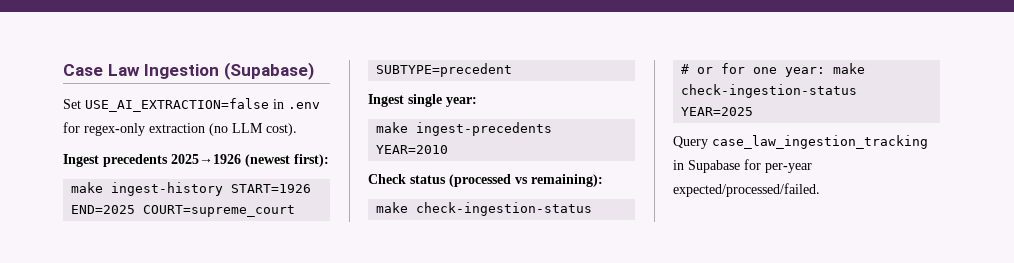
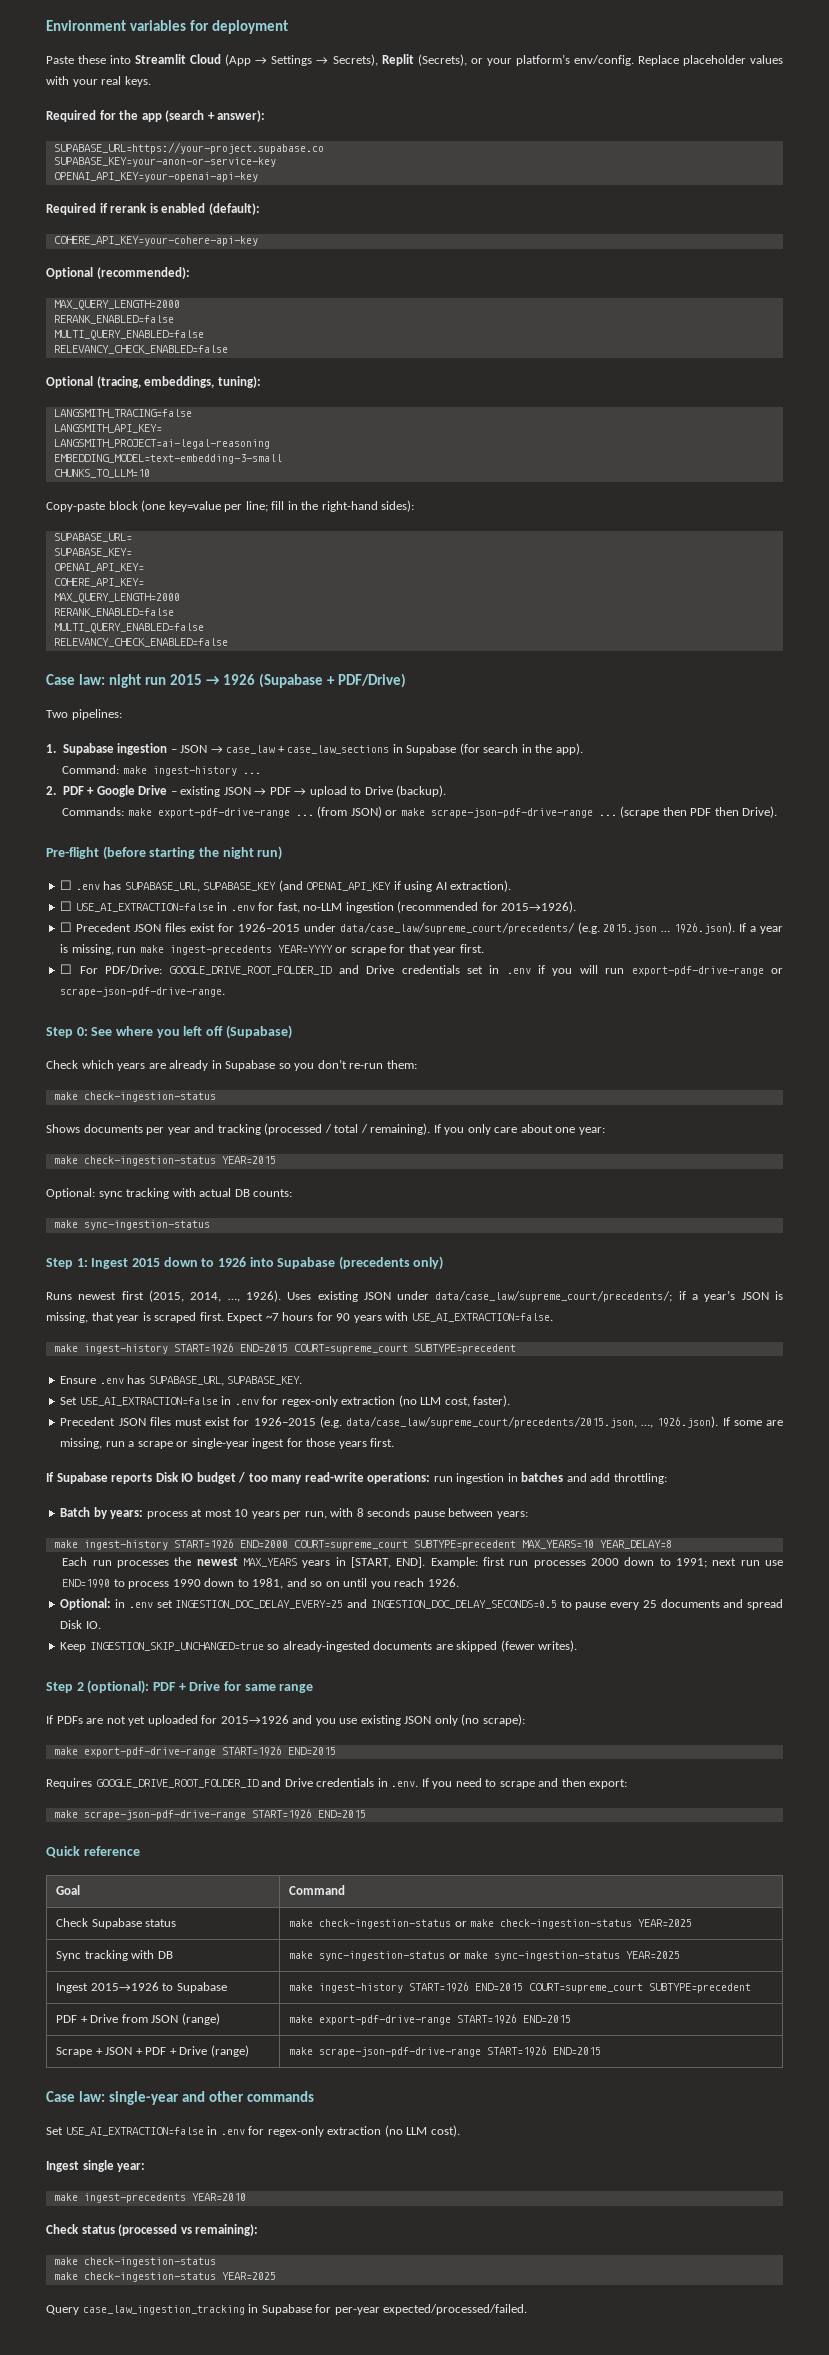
[63,62,314,80] Case Law Ingestion (Supabase) -> [46,20,288,34] [46,54,783,66] [46,76,151,87] [46,110,266,122] [53,142,324,154] [53,157,276,167] [53,172,258,182] [46,203,260,215] [53,236,258,246] [46,267,190,279] [53,300,180,310] [53,315,174,324] [53,330,204,340] [53,345,228,354] [46,376,261,388] [53,409,192,418] [53,424,162,433] [53,439,270,449] [53,454,282,464] [53,469,150,478] [46,500,415,512] [53,533,132,542] [53,548,132,557] [53,563,144,572] [53,578,144,587] [53,593,180,603] [53,608,174,617] [53,623,204,633] [53,638,228,647] [46,673,407,688] [46,709,122,720] [46,743,583,755] [62,765,261,776] [46,785,447,797] [62,806,778,818] [46,846,283,860] [60,880,512,892] [60,901,577,913] [60,922,783,934] [60,944,484,955] [60,964,783,976] [60,987,226,997] [46,1025,292,1039] [46,1059,417,1071] [53,1092,216,1102] [46,1123,605,1135] [53,1156,276,1166] [46,1188,293,1199] [53,1220,210,1230] [46,1256,444,1270] [46,1290,783,1302] [46,1312,553,1323] [53,1343,516,1354] [60,1375,303,1386] [60,1395,511,1407] [60,1416,784,1428] [60,1438,395,1449] [46,1472,667,1484] [60,1507,528,1519] [53,1539,672,1550] [62,1557,784,1568] [62,1578,459,1589] [60,1598,784,1610] [60,1620,101,1629] [60,1640,578,1652] [46,1680,314,1694] [46,1714,525,1726] [53,1746,336,1757] [46,1778,628,1789] [53,1809,366,1820] [46,1846,140,1858] [56,1885,81,1895] [289,1885,346,1895] [56,1918,177,1929] [289,1919,693,1929] [56,1950,173,1961] [289,1951,681,1961] [56,1982,227,1993] [289,1982,752,1993] [56,2013,220,2025] [289,2014,572,2025] [56,2045,249,2057] [289,2046,602,2057] [46,2091,314,2105] Environment variables for deployment // Paste these into Streamlit Cloud (App → Settings → Secrets), Replit (Secrets), or your platform’s env/config. Replace placeholder values with your real keys. // Required for the app (search + answer): // SUPABASE_URL=https://your-project.supabase.co // SUPABASE_KEY=your-anon-or-service-key // OPENAI_API_KEY=your-openai-api-key // Required if rerank is enabled (default): // COHERE_API_KEY=your-cohere-api-key // Optional (recommended): // MAX_QUERY_LENGTH=2000 // RERANK_ENABLED=false // MULTI_QUERY_ENABLED=false // RELEVANCY_CHECK_ENABLED=false // Optional (tracing, embeddings, tuning): // LANGSMITH_TRACING=false // LANGSMITH_API_KEY= // LANGSMITH_PROJECT=ai-legal-reasoning // EMBEDDING_MODEL=text-embedding-3-small // CHUNKS_TO_LLM=10 // Copy-paste block (one key=value per line; fill in the right-hand sides): // SUPABASE_URL= // SUPABASE_KEY= // OPENAI_API_KEY= // COHERE_API_KEY= // MAX_QUERY_LENGTH=2000 // RERANK_ENABLED=false // MULTI_QUERY_ENABLED=false // RELEVANCY_CHECK_ENABLED=false // Case law: night run 2015 → 1926 (Supabase + PDF/Drive) // Two pipelines: // 1. Supabase ingestion – JSON → case_law + case_law_sections in Supabase (for search in the app). // Command: make ingest-history ... // 2. PDF + Google Drive – existing JSON → PDF → upload to Drive (backup). // Commands: make export-pdf-drive-range ... (from JSON) or make scrape-json-pdf-drive-range ... (scrape then PDF then Drive). // Pre-flight (before starting the night run) // ☐ .env has SUPABASE_URL, SUPABASE_KEY (and OPENAI_API_KEY if using AI extraction). // ☐ USE_AI_EXTRACTION=false in .env for fast, no-LLM ingestion (recommended for 2015→1926). // ☐ Precedent JSON files exist for 1926–2015 under data/case_law/supreme_court/precedents/ (e.g. 2015.json … 1926.json). If a year is missing, run make ingest-precedents YEAR=YYYY or scrape for that year first. // ☐ For PDF/Drive: GOOGLE_DRIVE_ROOT_FOLDER_ID and Drive credentials set in .env if you will run export-pdf-drive-range or scrape-json-pdf-drive-range. // Step 0: See where you left off (Supabase) // Check which years are already in Supabase so you don’t re-run them: // make check-ingestion-status // Shows documents per year and tracking (processed / total / remaining). If you only care about one year: // make check-ingestion-status YEAR=2015 // Optional: sync tracking with actual DB counts: // make sync-ingestion-status // Step 1: Ingest 2015 down to 1926 into Supabase (precedents only) // Runs newest first (2015, 2014, …, 1926). Uses existing JSON under data/case_law/supreme_court/precedents/; if a year’s JSON is missing, that year is scraped first. Expect ~7 hours for 90 years with USE_AI_EXTRACTION=false. // make ingest-history START=1926 END=2015 COURT=supreme_court SUBTYPE=precedent // Ensure .env has SUPABASE_URL, SUPABASE_KEY. // Set USE_AI_EXTRACTION=false in .env for regex-only extraction (no LLM cost, faster). // Precedent JSON files must exist for 1926–2015 (e.g. data/case_law/supreme_court/precedents/2015.json, …, 1926.json). If some are missing, run a scrape or single-year ingest for those years first. // If Supabase reports Disk IO budget / too many read-write operations: run ingestion in batches and add throttling: // Batch by years: process at most 10 years per run, with 8 seconds pause between years: // make ingest-history START=1926 END=2000 COURT=supreme_court SUBTYPE=precedent MAX_YEARS=10 YEAR_DELAY=8 // Each run processes the newest MAX_YEARS years in [START, END]. Example: first run processes 2000 down to 1991; next run use END=1990 to process 1990 down to 1981, and so on until you reach 1926. // Optional: in .env set INGESTION_DOC_DELAY_EVERY=25 and INGESTION_DOC_DELAY_SECONDS=0.5 to pause every 25 documents and spread Disk IO. // Keep INGESTION_SKIP_UNCHANGED=true so already-ingested documents are skipped (fewer writes). // Step 2 (optional): PDF + Drive for same range // If PDFs are not yet uploaded for 2015→1926 and you use existing JSON only (no scrape): // make export-pdf-drive-range START=1926 END=2015 // Requires GOOGLE_DRIVE_ROOT_FOLDER_ID and Drive credentials in .env. If you need to scrape and then export: // make scrape-json-pdf-drive-range START=1926 END=2015 // Quick reference // Goal | Command // Check Supabase status | make check-ingestion-status or make check-ingestion-status YEAR=2025 // Sync tracking with DB | make sync-ingestion-status or make sync-ingestion-status YEAR=2025 // Ingest 2015→1926 to Supabase | make ingest-history START=1926 END=2015 COURT=supreme_court SUBTYPE=precedent // PDF + Drive from JSON (range) | make export-pdf-drive-range START=1926 END=2015 // Scrape + JSON + PDF + Drive (range) | make scrape-json-pdf-drive-range START=1926 END=2015 // Case law: single-year and other commands
[63,154,329,167] [71,182,312,196] [71,205,296,217] [376,63,513,77] // Ingest precedents 2025→1926 (newest first): // make ingest-history START=1926 END=2025 COURT=supreme_court SUBTYPE=precedent -> (460, 2131) none
[681,63,826,77] # or for one year: -> (216, 2262) none

